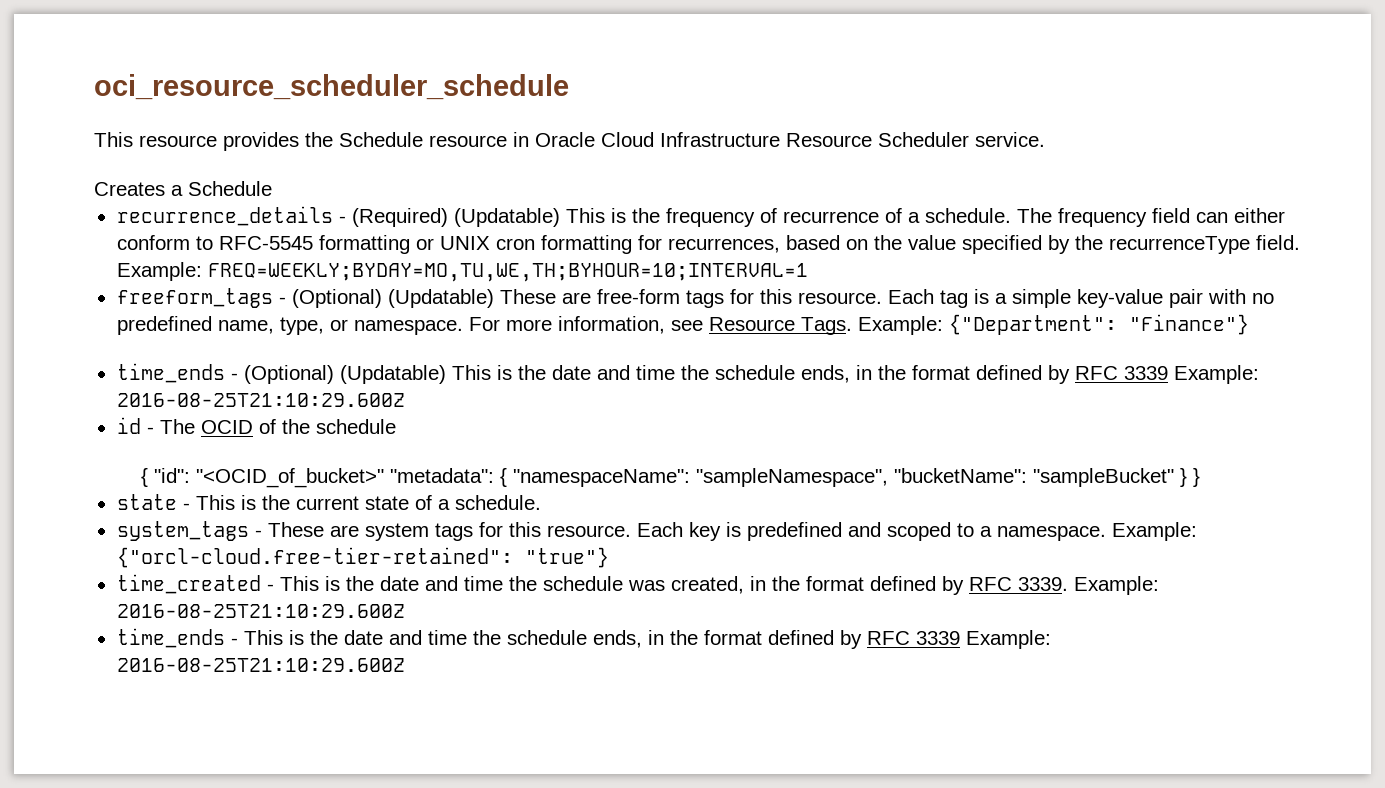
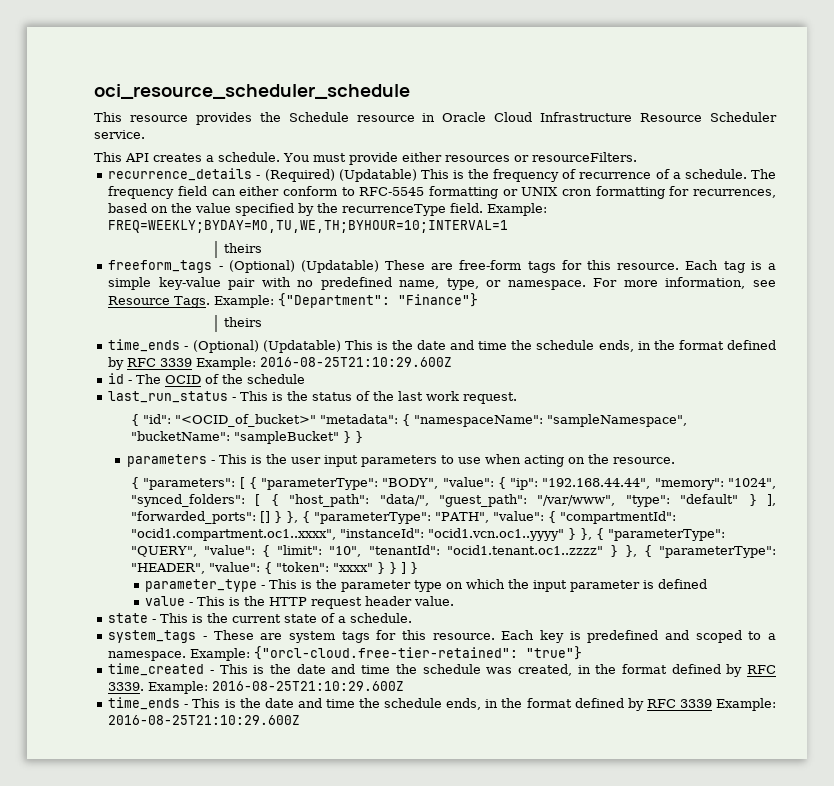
[94,181,272,196] Creates a Schedule -> [94,152,637,165] This API creates a schedule. You must provide either resources or resourceFilters.
(808, 272) none -> [223,243,262,253] // theirs
(1249, 324) none -> [223,317,262,327] // theirs
(396, 426) none -> [108,391,518,404] // last_run_status - This is the status of the last work request.
(1200, 477) none -> [126,454,675,467] [131,477,776,490] [131,494,776,507] [131,511,677,524] [131,528,726,541] [131,545,776,558] [131,562,419,574] [145,579,708,592] [145,596,455,609] // parameters - This is the user input parameters to use when acting on the resource. // { "parameters": [ { "parameterType": "BODY", "value": { "ip": "192.168.44.44", "memory": "1024", "synced_folders": [ { "host_path": "data/", "guest_path": "/var/www", "type": "default" } ], "forwarded_ports": [] } }, { "parameterType": "PATH", "value": { "compartmentId": "ocid1.compartment.oc1..xxxx", "instanceId": "ocid1.vcn.oc1..yyyy" } }, { "parameterType": "QUERY", "value": { "limit": "10", "tenantId": "ocid1.tenant.oc1..zzzz" } }, { "parameterType": "HEADER", "value": { "token": "xxxx" } } ] } // parameter_type - This is the parameter type on which the input parameter is defined // value - This is the HTTP request header value.

